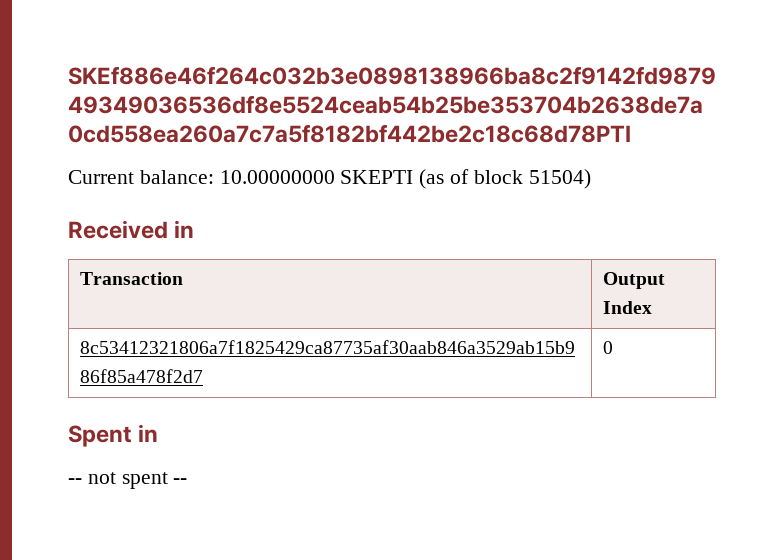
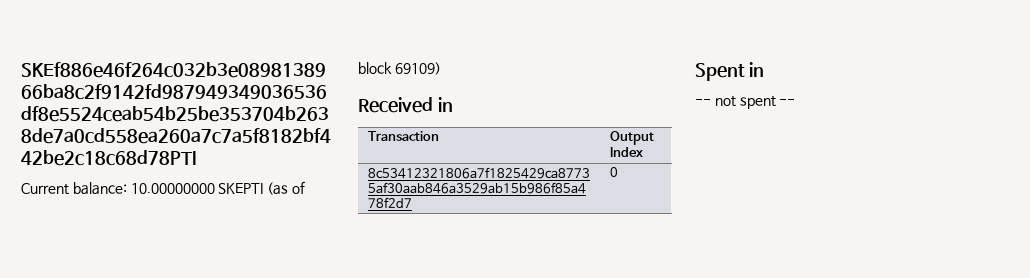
[528,169,591,189] 51504) -> [394,62,441,75] 69109)

